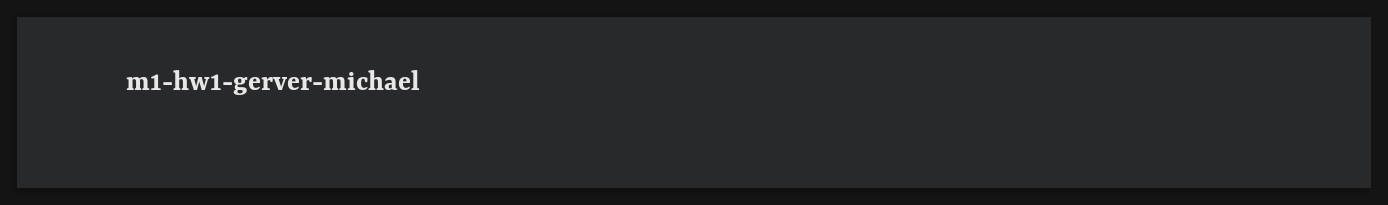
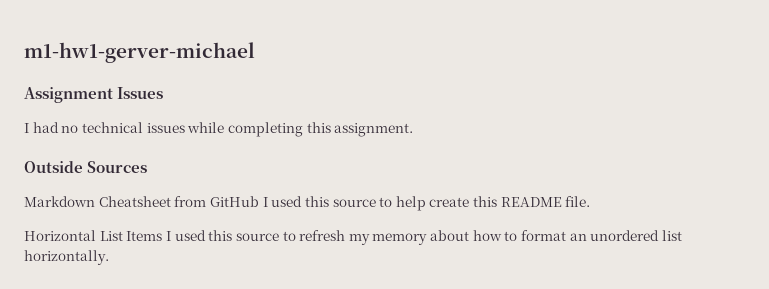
(420, 82) none -> [24,87,164,103] [24,122,414,137] [24,161,148,173] [24,196,591,211] [24,230,682,245] [24,250,109,265] // Assignment Issues // I had no technical issues while completing this assignment. // Outside Sources // Markdown Cheatsheet from GitHub I used this source to help create this README file. // Horizontal List Items I used this source to refresh my memory about how to format an unordered list horizontally.

